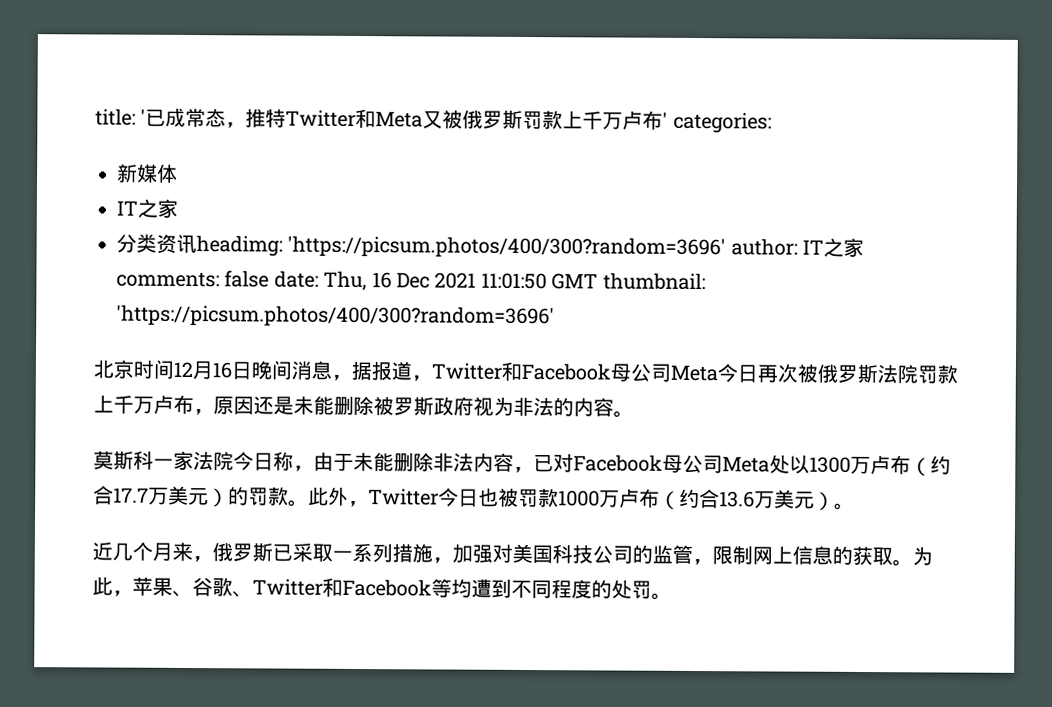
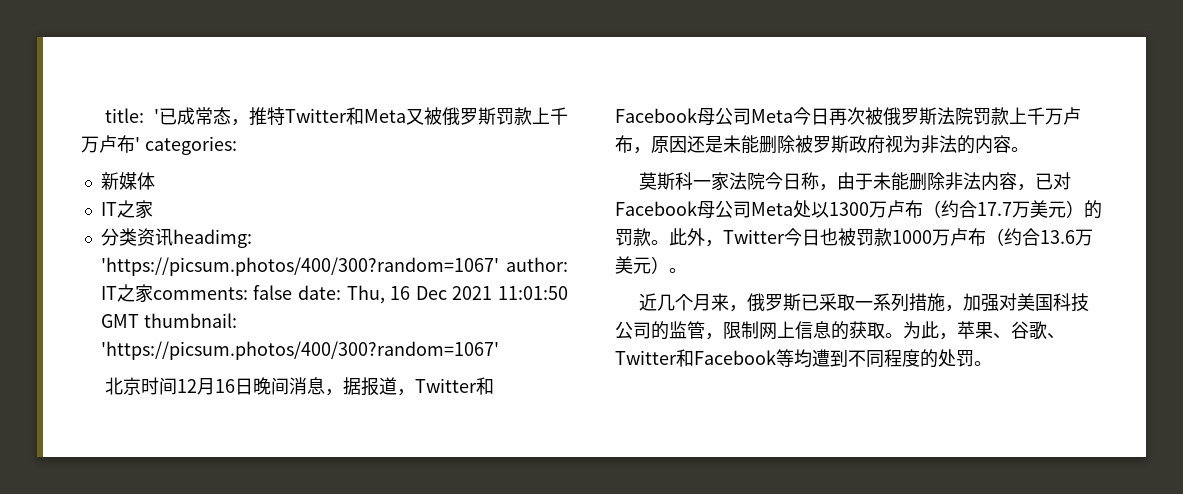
[287,235,727,260] 'https://picsum.photos/400/300?random=3696' -> [100,257,499,276] 'https://picsum.photos/400/300?random=1067'
[116,304,555,329] 'https://picsum.photos/400/300?random=3696' -> [100,341,499,360] 'https://picsum.photos/400/300?random=1067'

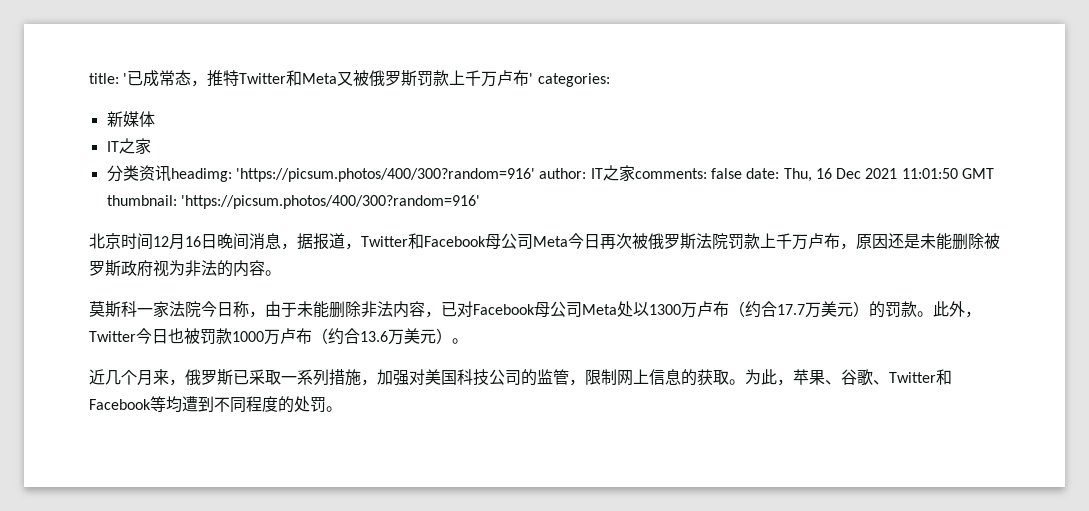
[100,257,499,276] 'https://picsum.photos/400/300?random=1067' -> [235,168,535,182] 'https://picsum.photos/400/300?random=916'
[100,341,499,360] 'https://picsum.photos/400/300?random=1067' -> [180,195,480,209] 'https://picsum.photos/400/300?random=916'

